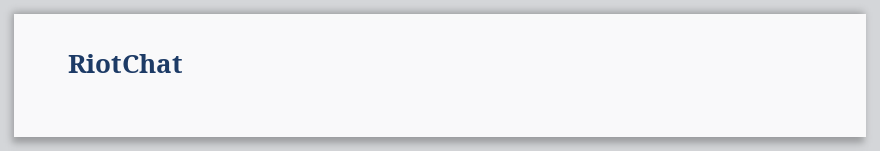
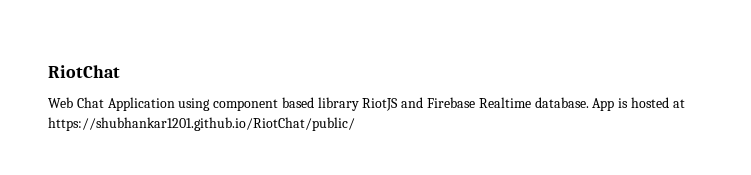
(183, 63) none -> [48,97,685,111] [48,117,355,131] // Web Chat Application using component based library RiotJS and Firebase Realtime database. App is hosted at https://shubhankar1201.github.io/RiotChat/public/

